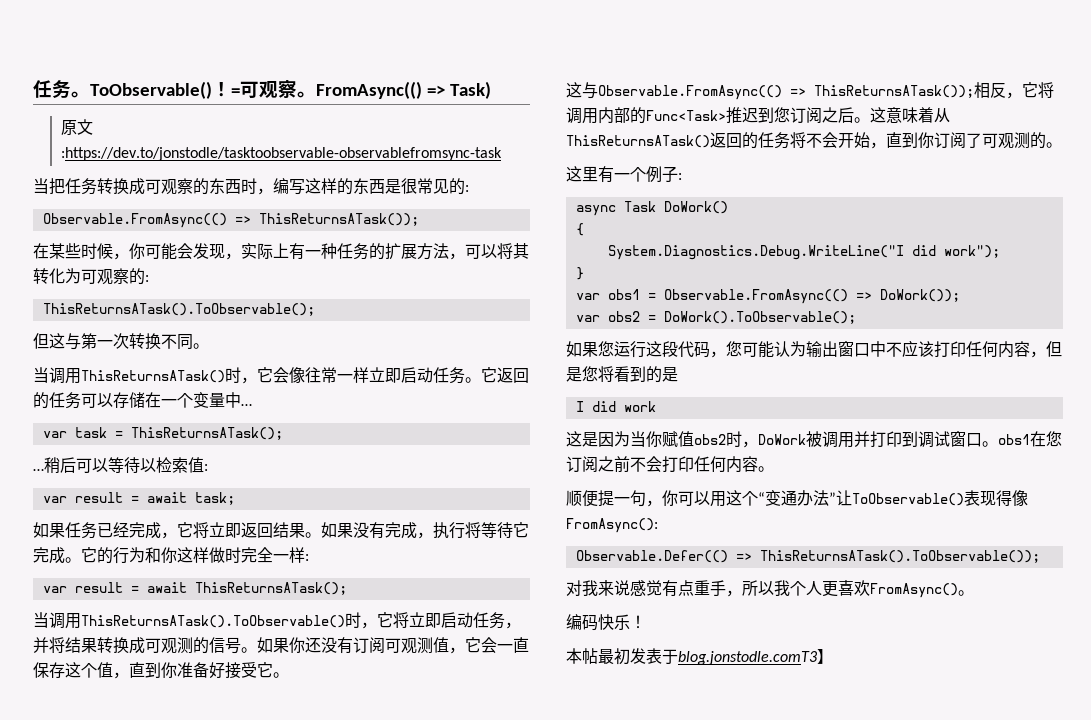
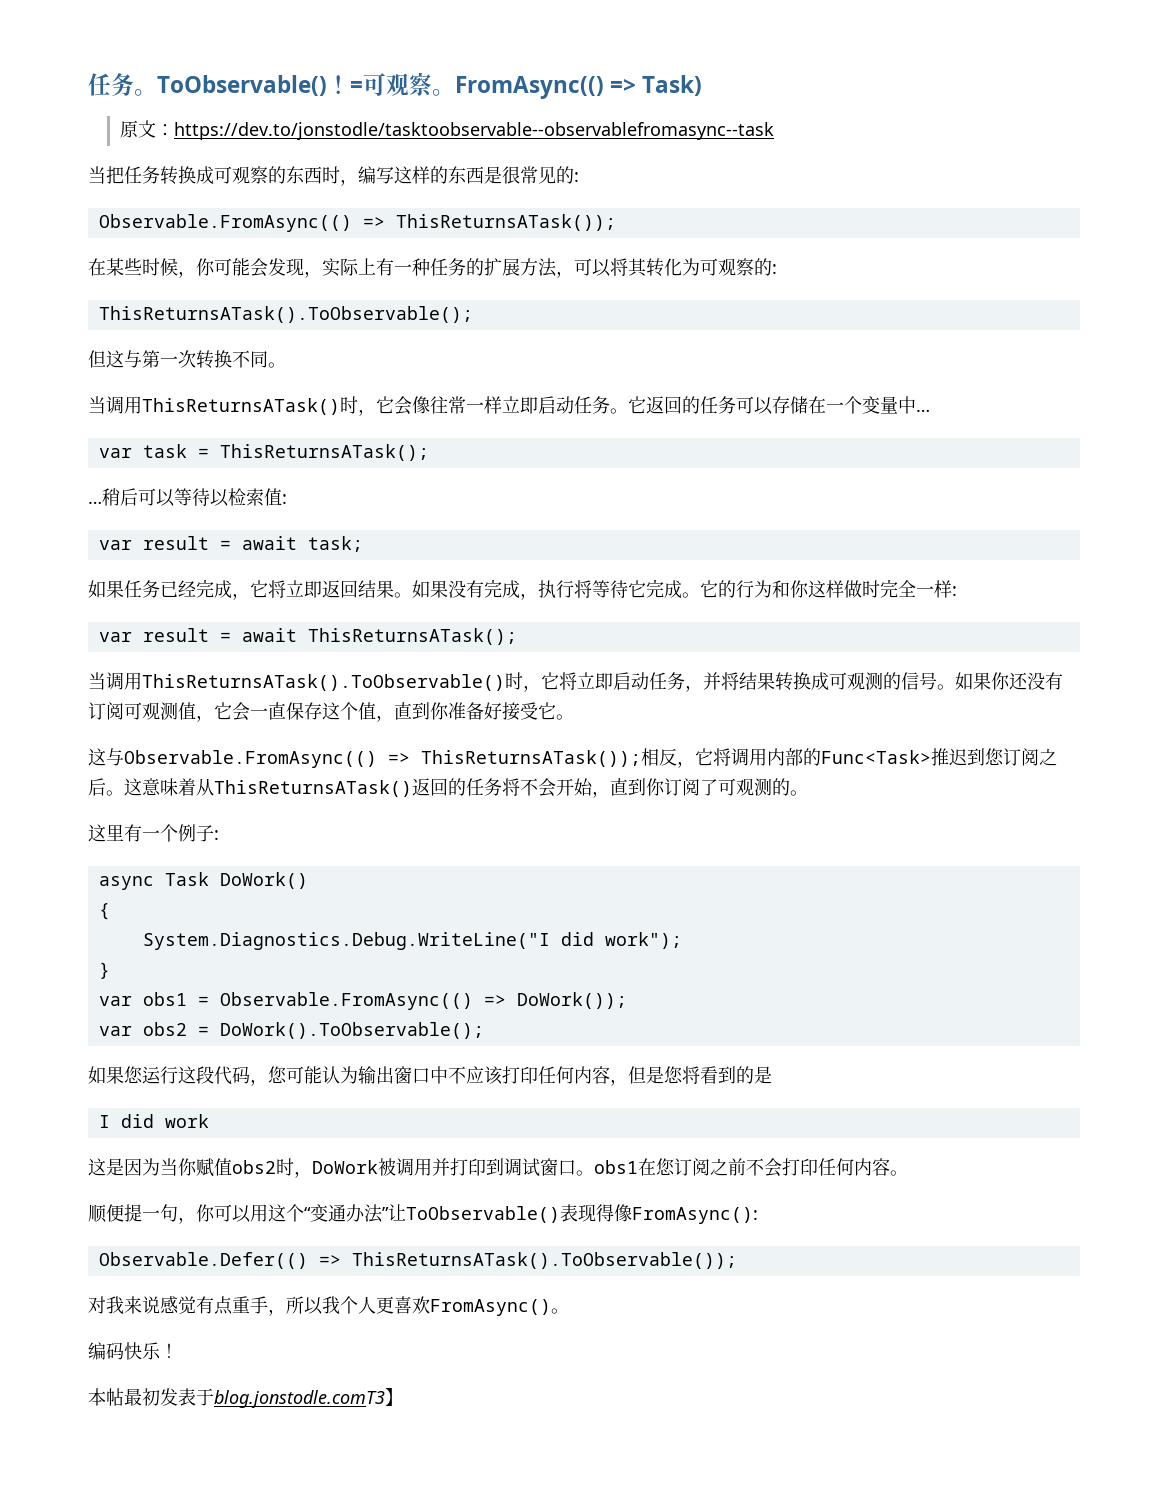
[60,147,502,161] :https://dev.to/jonstodle/tasktoobservable-observablefromsync-task -> [155,122,774,140] ：https://dev.to/jonstodle/tasktoobservable--observablefromasync--task

